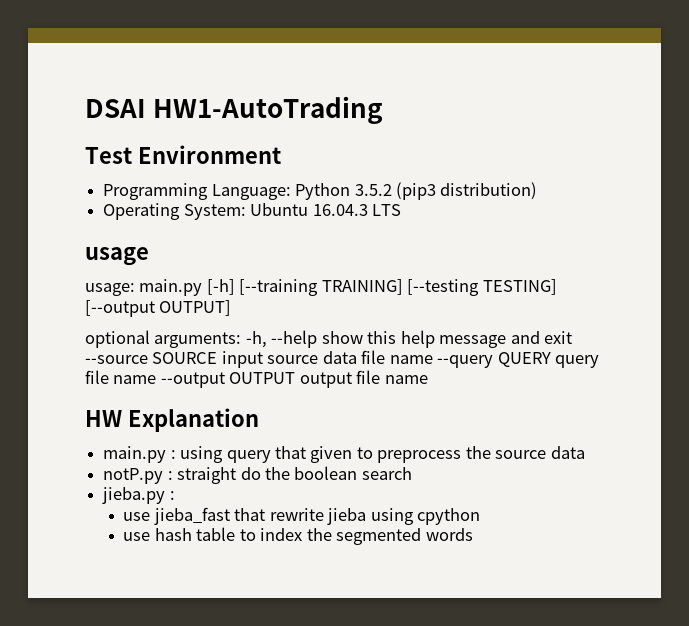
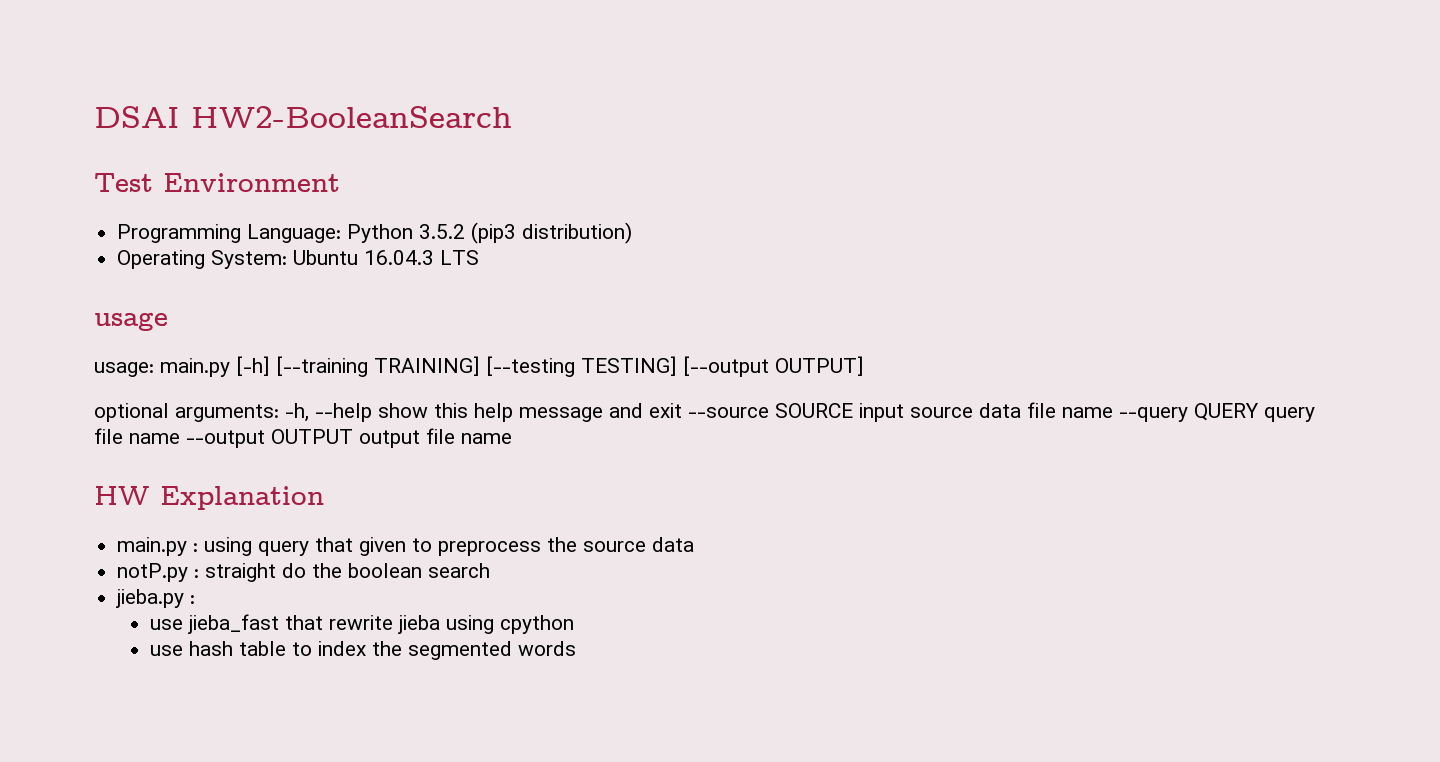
[153,96,384,124] HW1-AutoTrading -> [191,106,512,128] HW2-BooleanSearch

